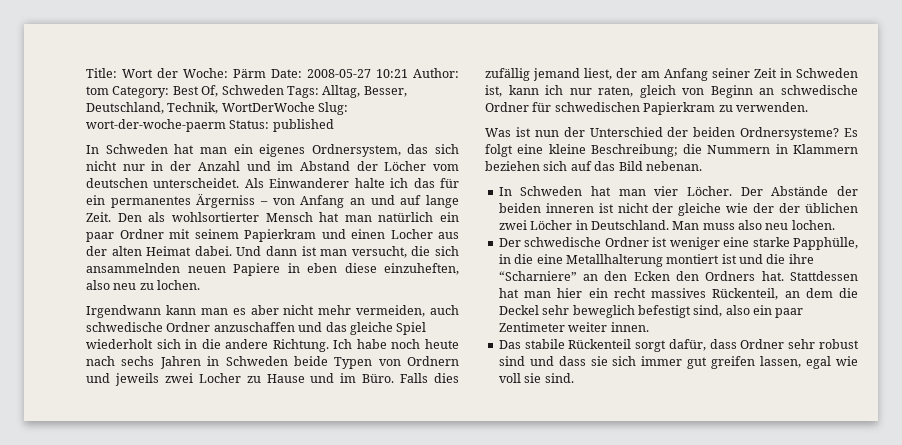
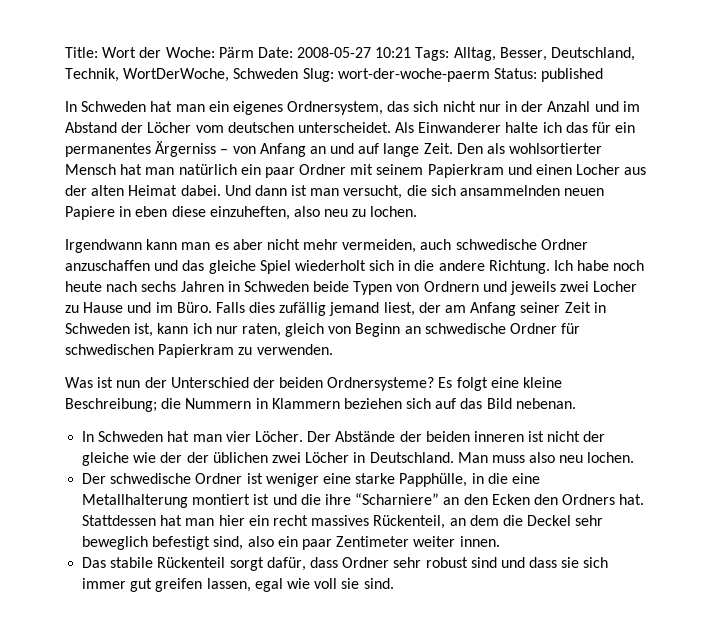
[413,68,459,78] [86,85,284,98] Author: tom Category: Best Of, Schweden -> (412, 52) none
[221,102,315,112] WortDerWoche -> [123,68,299,82] WortDerWoche, Schweden

